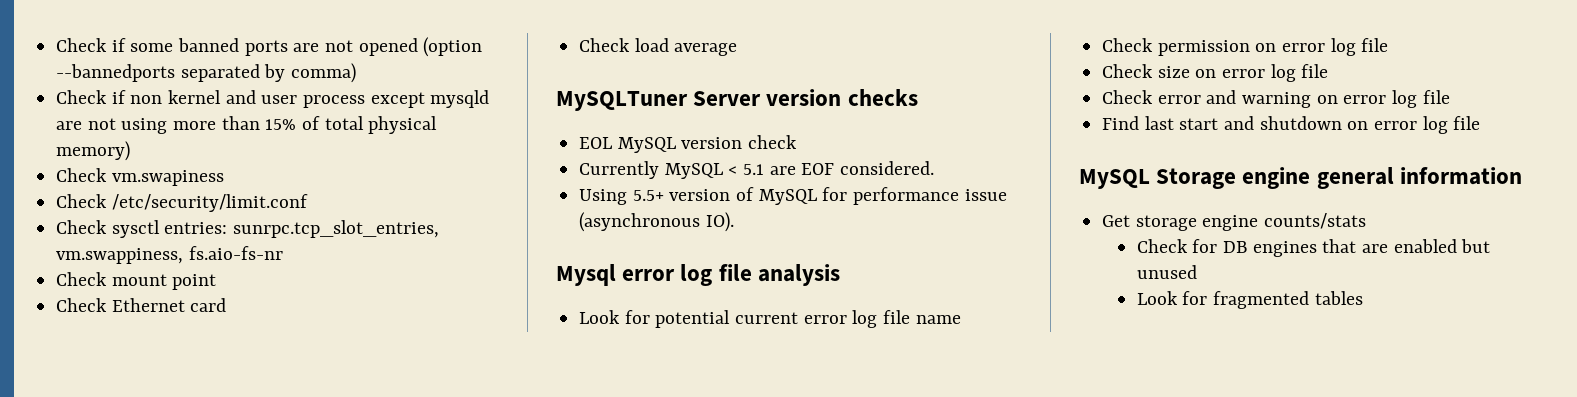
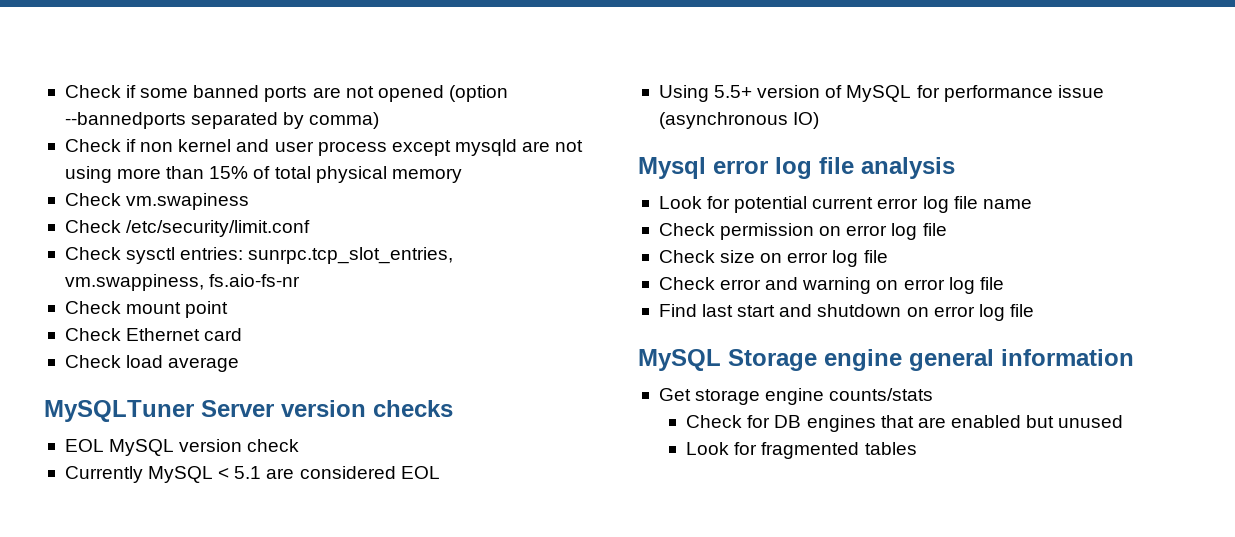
[56,141,131,161] memory) -> [391,168,462,183] memory
[801,161,935,175] EOF considered. -> [299,466,440,479] considered EOL
[705,212,734,232] IO). -> [793,112,820,129] IO)

